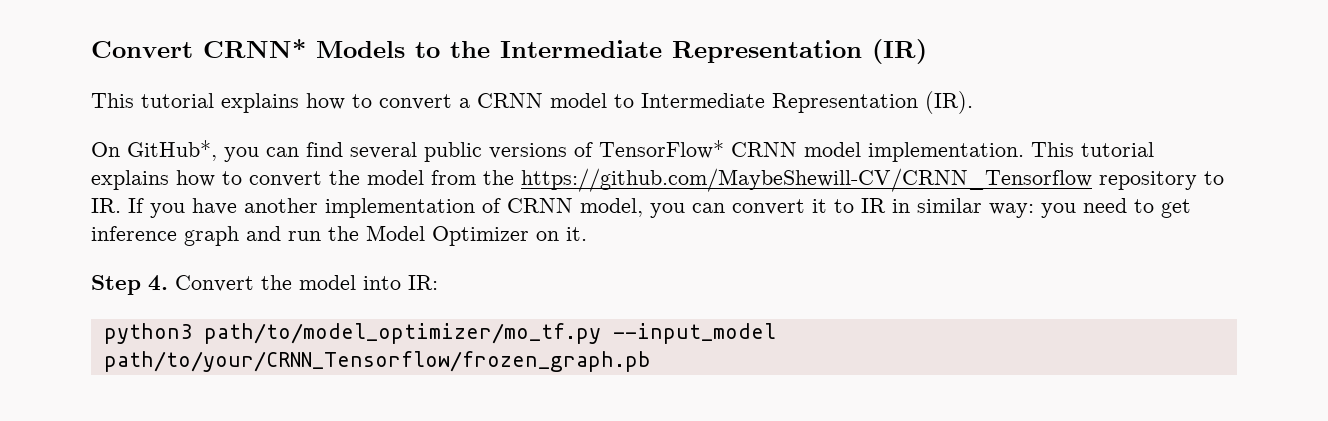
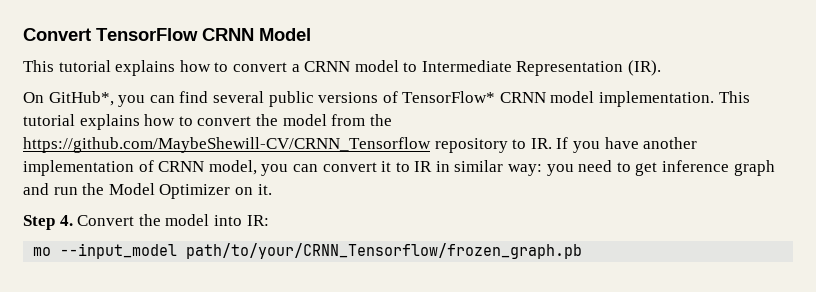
[91,39,927,64] Convert CRNN* Models to the Intermediate Representation (IR) -> [23,28,311,41] Convert TensorFlow CRNN Model
[103,323,601,344] python3 path/to/model_optimizer/mo_tf.py -> [33,247,52,256] mo

